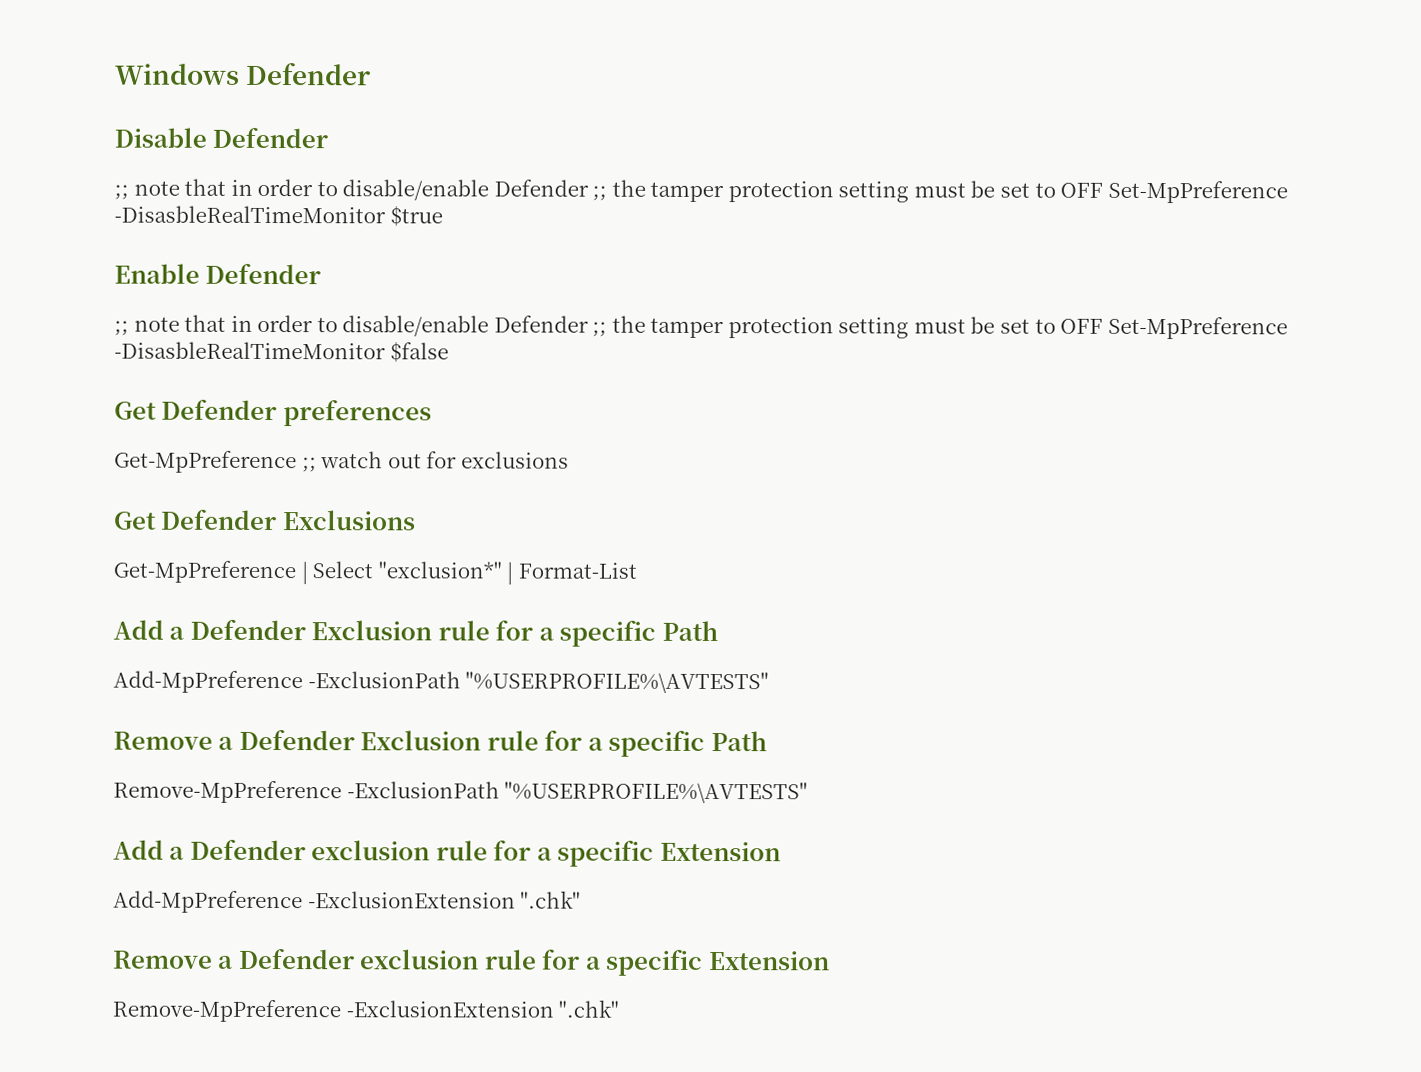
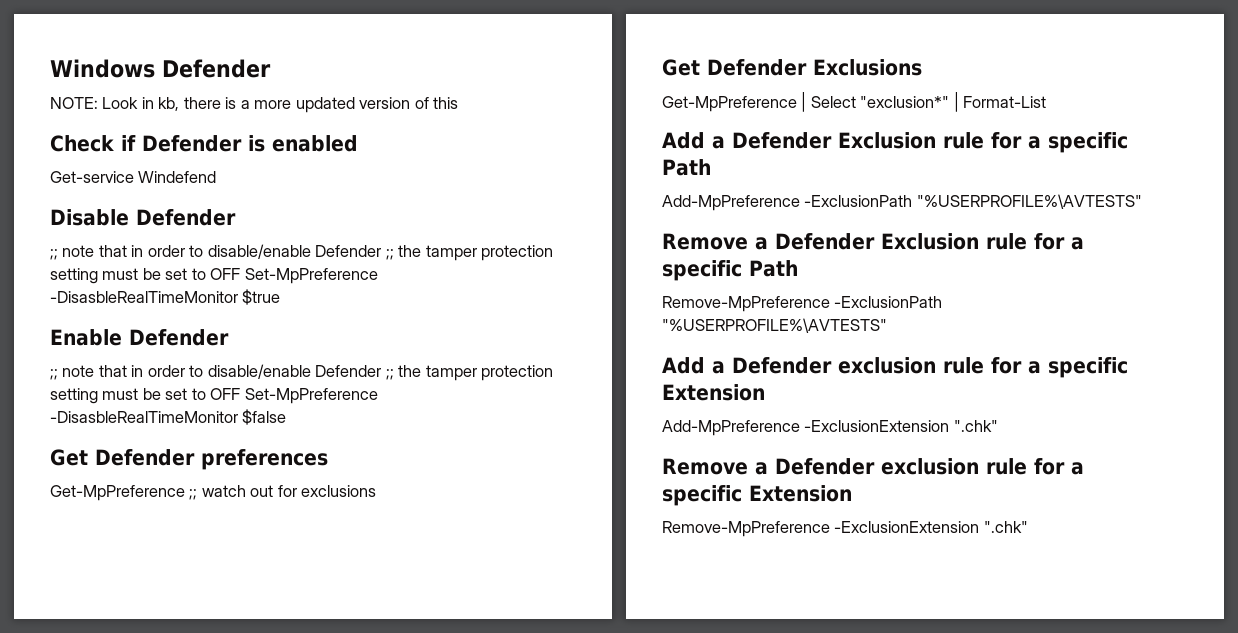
(372, 74) none -> [50,97,459,113] [50,135,358,152] [50,171,217,183] // NOTE: Look in kb, there is a more updated version of this // Check if Defender is enabled // Get-service Windefend

